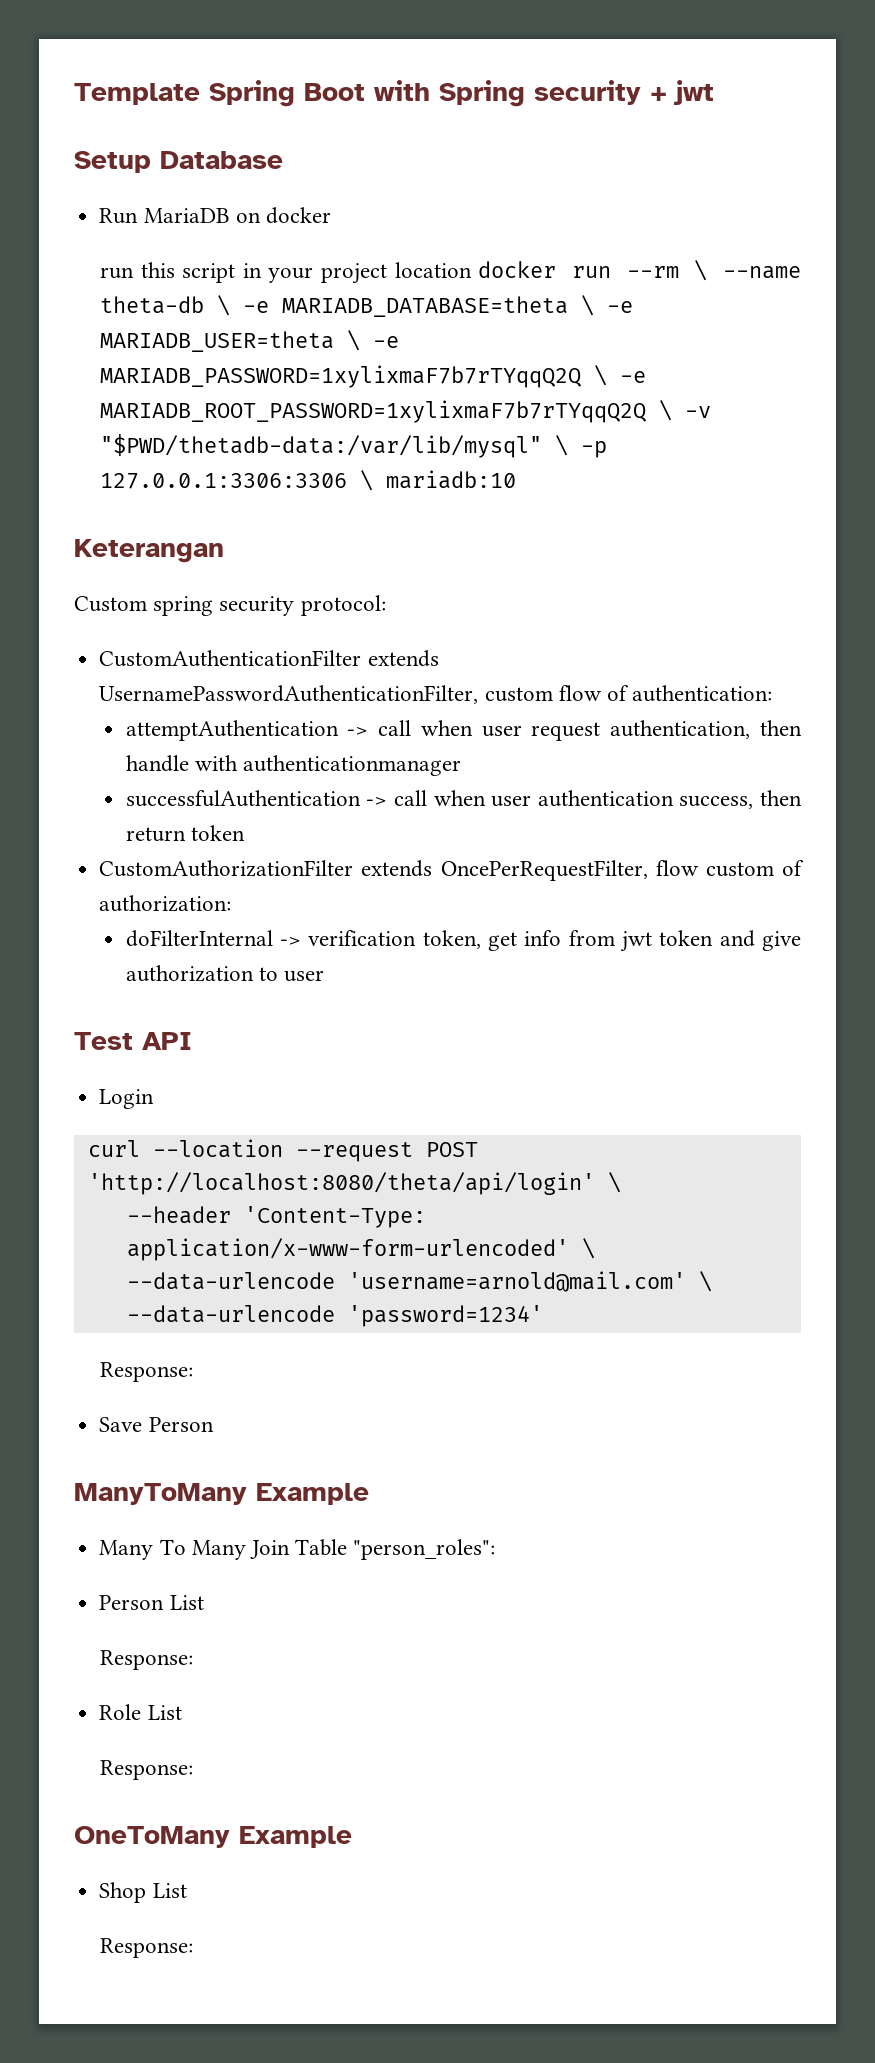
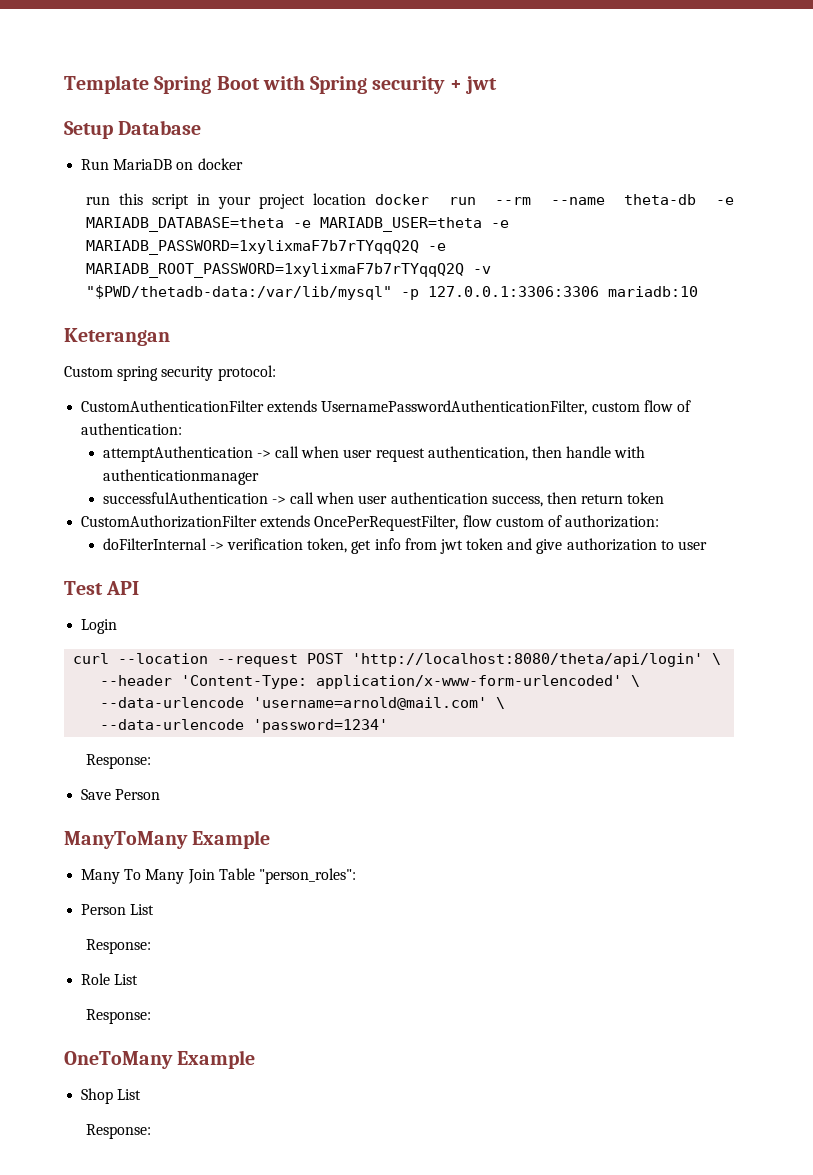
[694,260,708,281] \ -> (532, 201) none
[217,295,231,316] \ -> (697, 199) none
[581,295,595,316] \ -> (284, 224) none
[347,330,361,351] \ -> (482, 224) none
[594,365,608,386] \ -> (419, 247) none
[659,400,673,421] \ -> (464, 270) none
[555,435,569,456] \ -> (392, 292) none
[360,470,374,491] \ -> (599, 291) none

